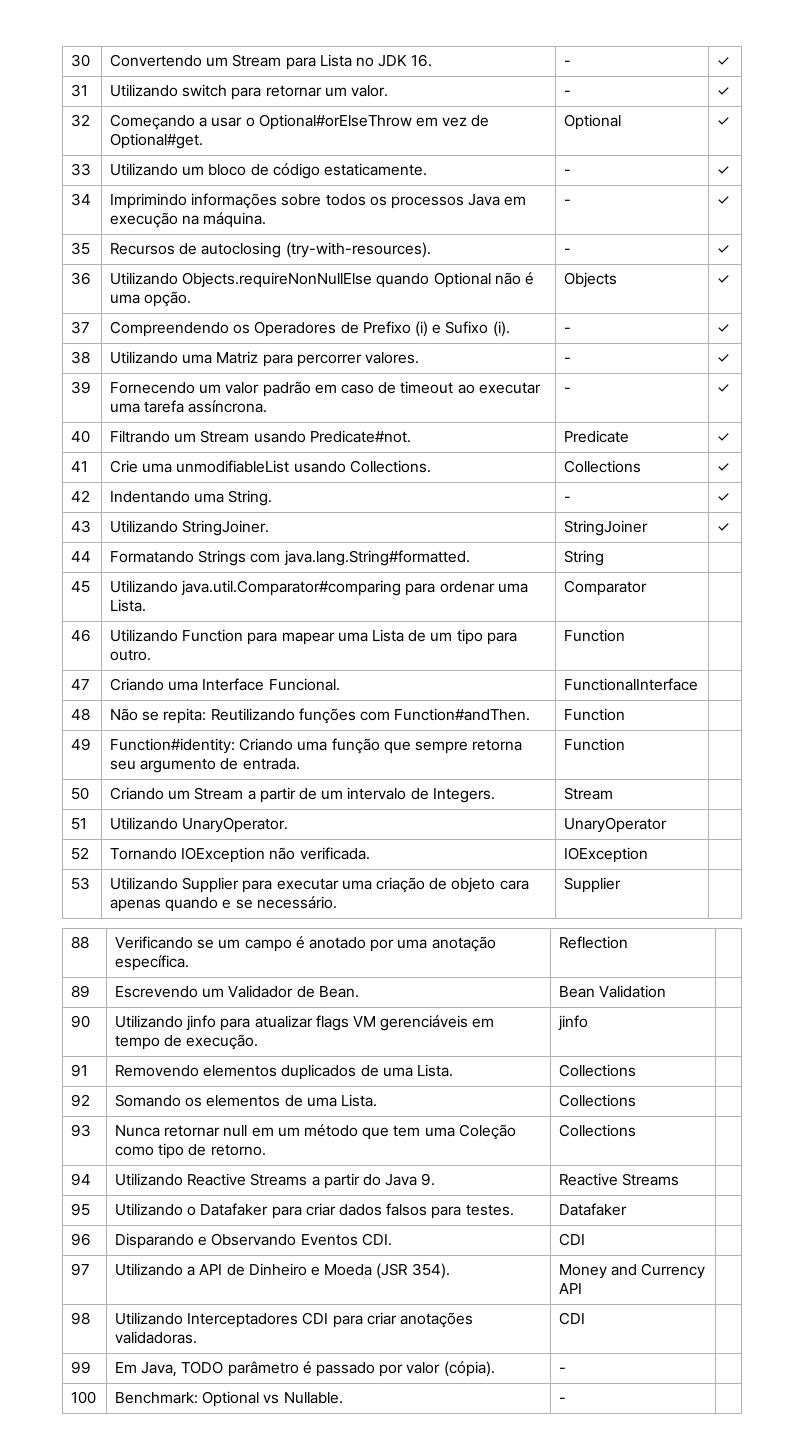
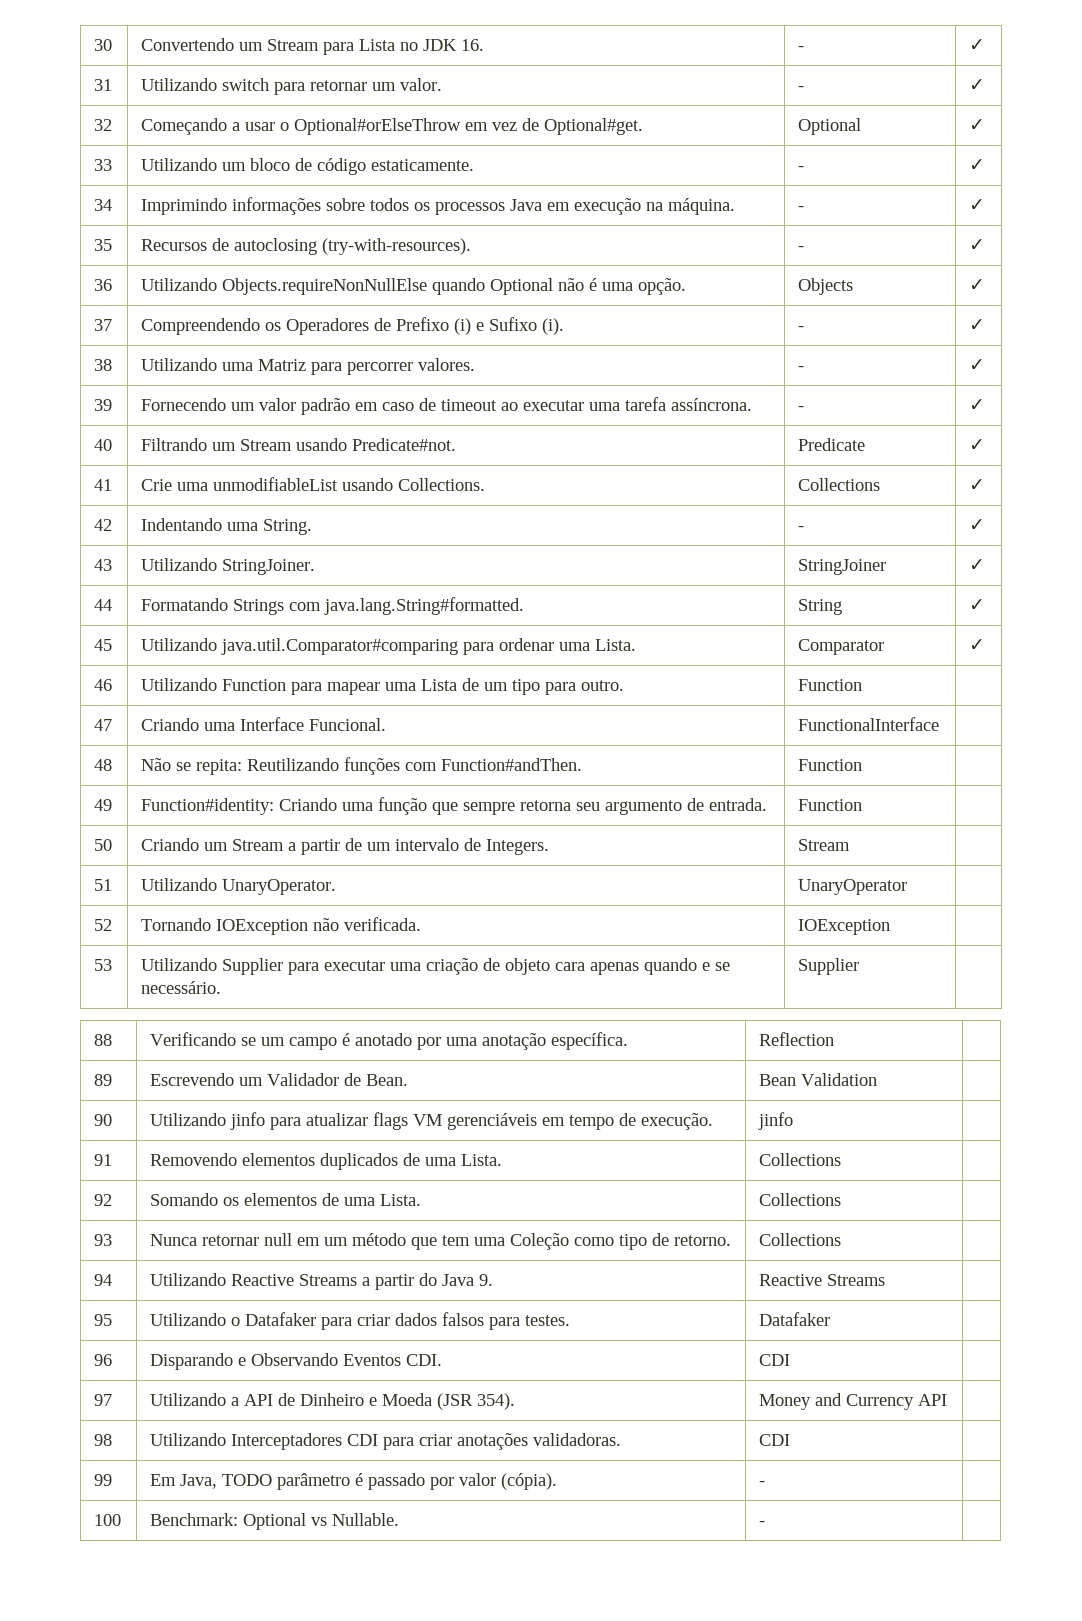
(605, 558) none -> [969,599,986,611] ✓
(648, 588) none -> [969,639,986,651] ✓

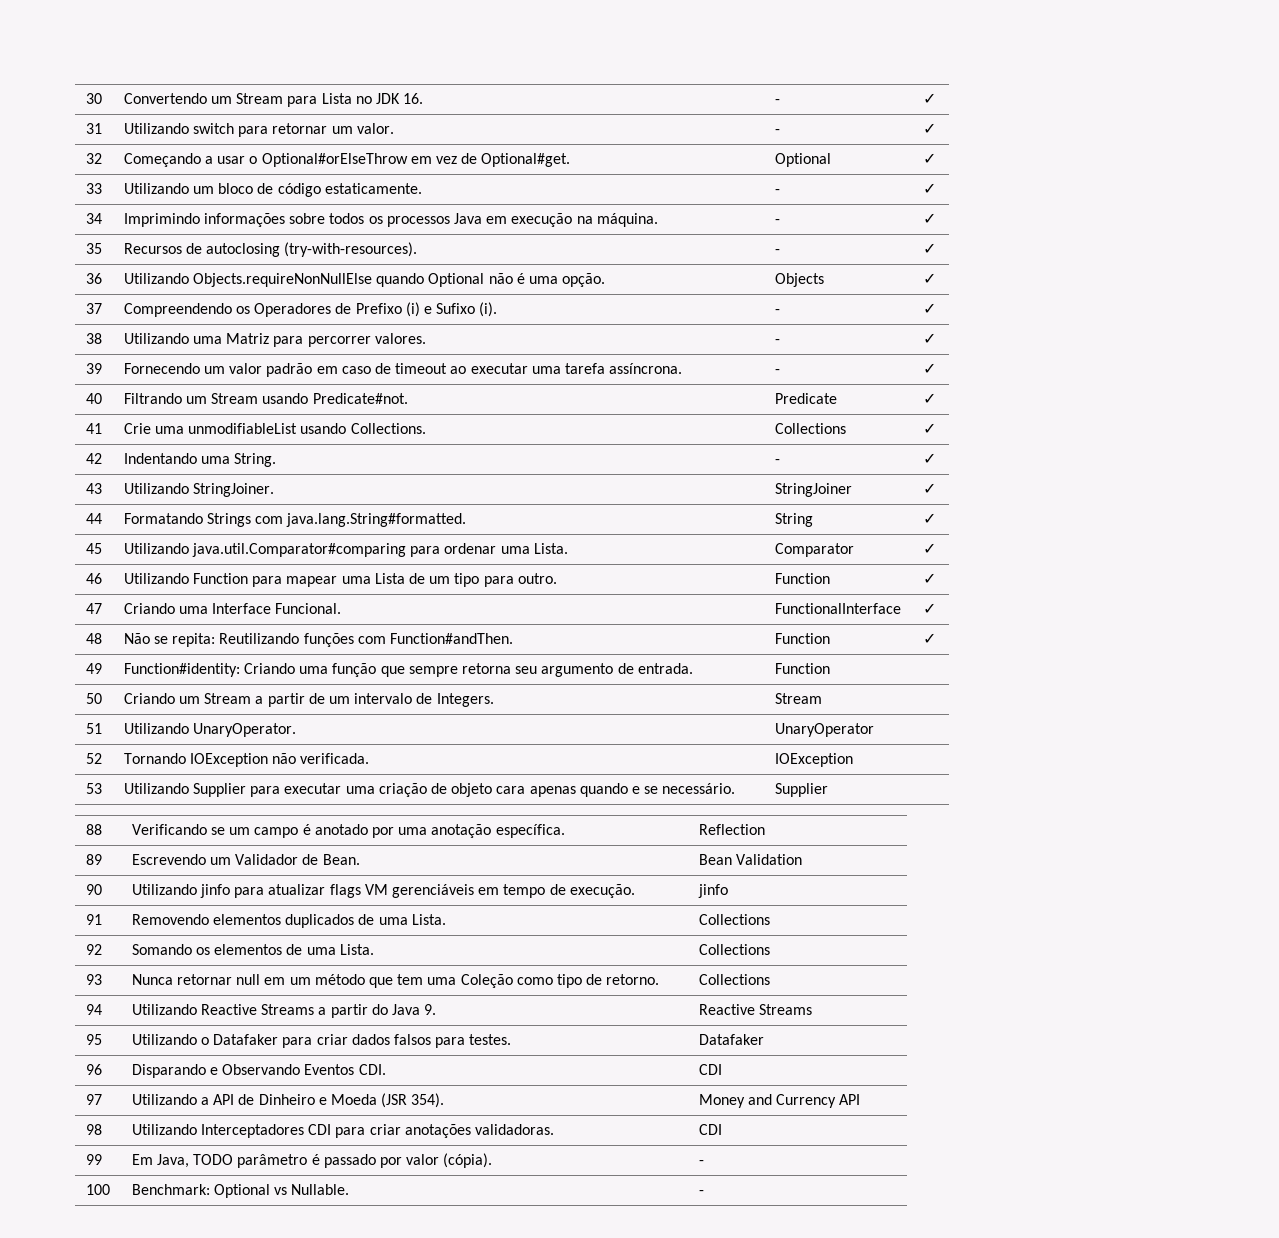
(863, 685) none -> [922,573,936,584] ✓
(940, 724) none -> [922,603,936,614] ✓
(863, 765) none -> [922,633,936,644] ✓

